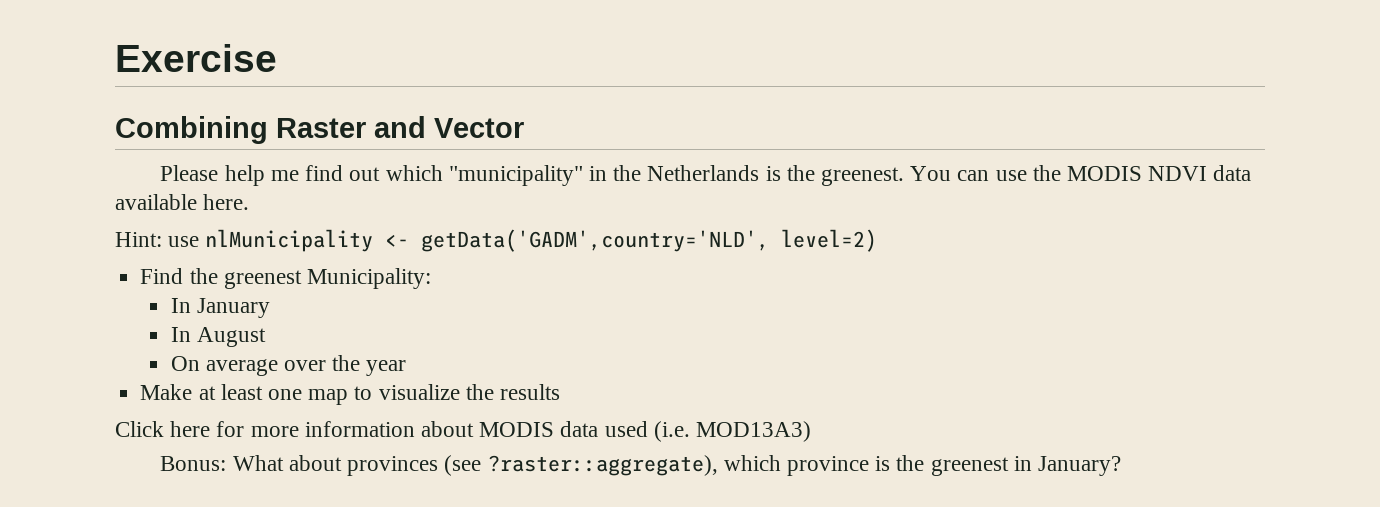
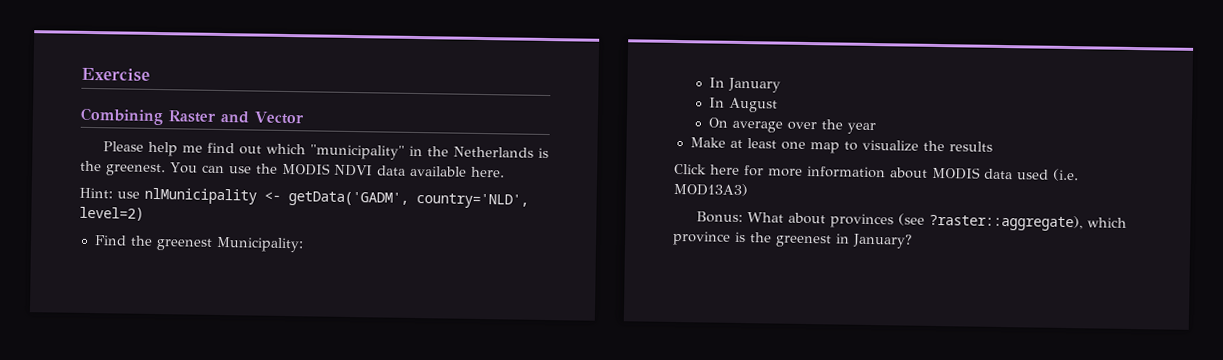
[421,229,770,252] getData('GADM',country='NLD', -> [288,191,529,209] getData('GADM', country='NLD',

